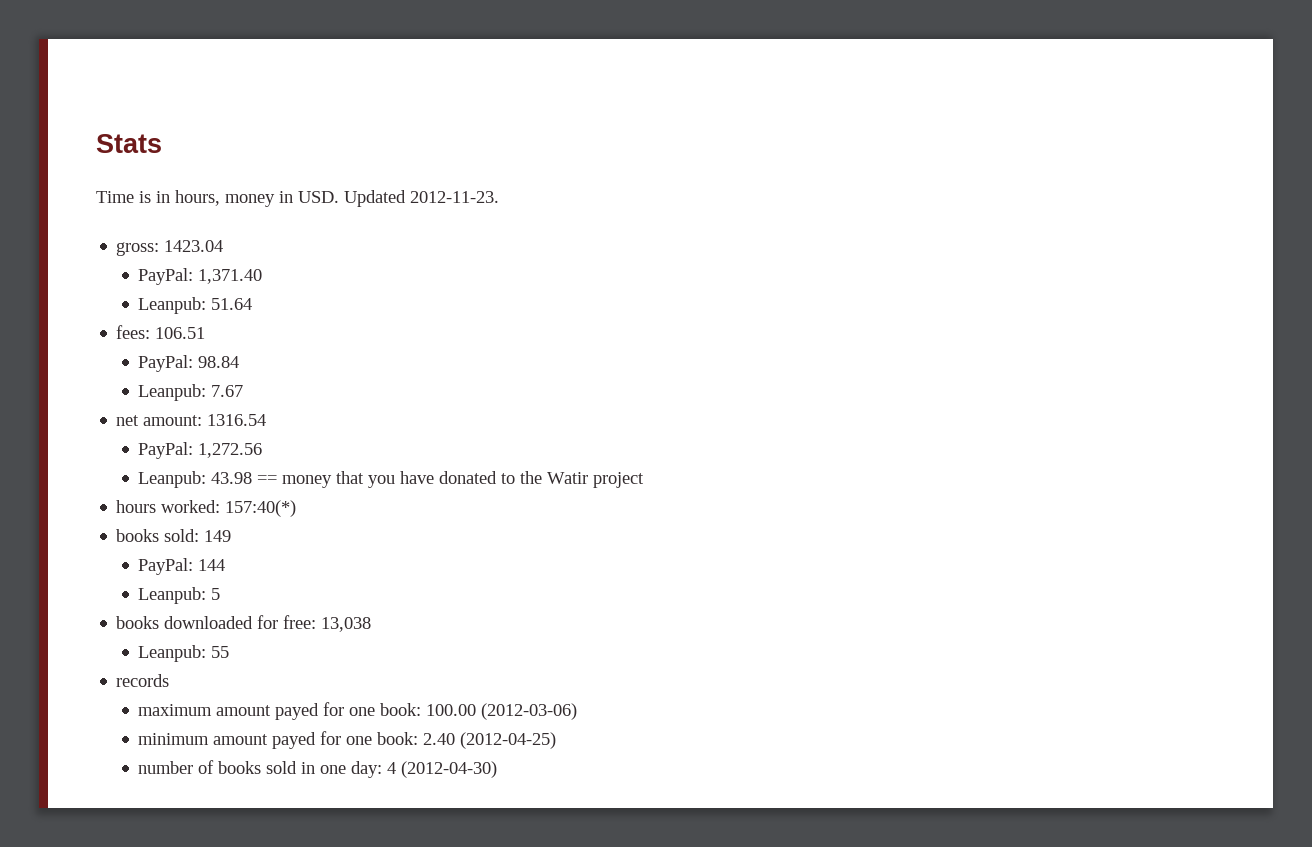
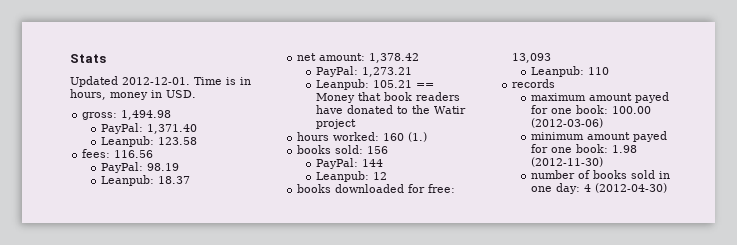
(162, 143) none -> [70,76,190,87] Updated 2012-12-01.
[344,190,499,207] Updated 2012-11-23. -> (196, 94) none
[164,240,224,252] 1423.04 -> [121,110,172,120] 1,494.98
[211,298,253,310] 51.64 -> [157,137,197,145] 123.58
[155,327,206,339] [138,355,240,372] [138,384,244,401] 106.51 // PayPal: 98.84 // Leanpub: 7.67 -> [114,150,154,158] [100,162,179,173] [100,175,190,186] 116.56 // PayPal: 98.19 // Leanpub: 18.37
[207,414,267,426] [138,442,263,459] [138,471,396,488] 1316.54 // PayPal: 1,272.56 // Leanpub: 43.98 == money that you -> [369,53,420,63] [315,66,412,77] [315,79,434,90] [315,92,460,103] 1,378.42 // PayPal: 1,273.21 // Leanpub: 105.21 == Money that book readers
[225,500,297,517] 157:40(*) -> [383,132,428,142] 160 (1.)
[204,530,232,542] 149 -> [367,146,389,154] 156
[211,588,221,600] 5 -> [372,172,387,180] 12
[321,617,372,632] [138,645,230,662] 13,038 // Leanpub: 55 -> [512,53,552,63] [530,66,609,77] 13,093 // Leanpub: 110
[423,732,557,749] 2.40 (2012-04-25) -> [611,145,637,153] [530,157,603,167] 1.98 (2012-11-30)

